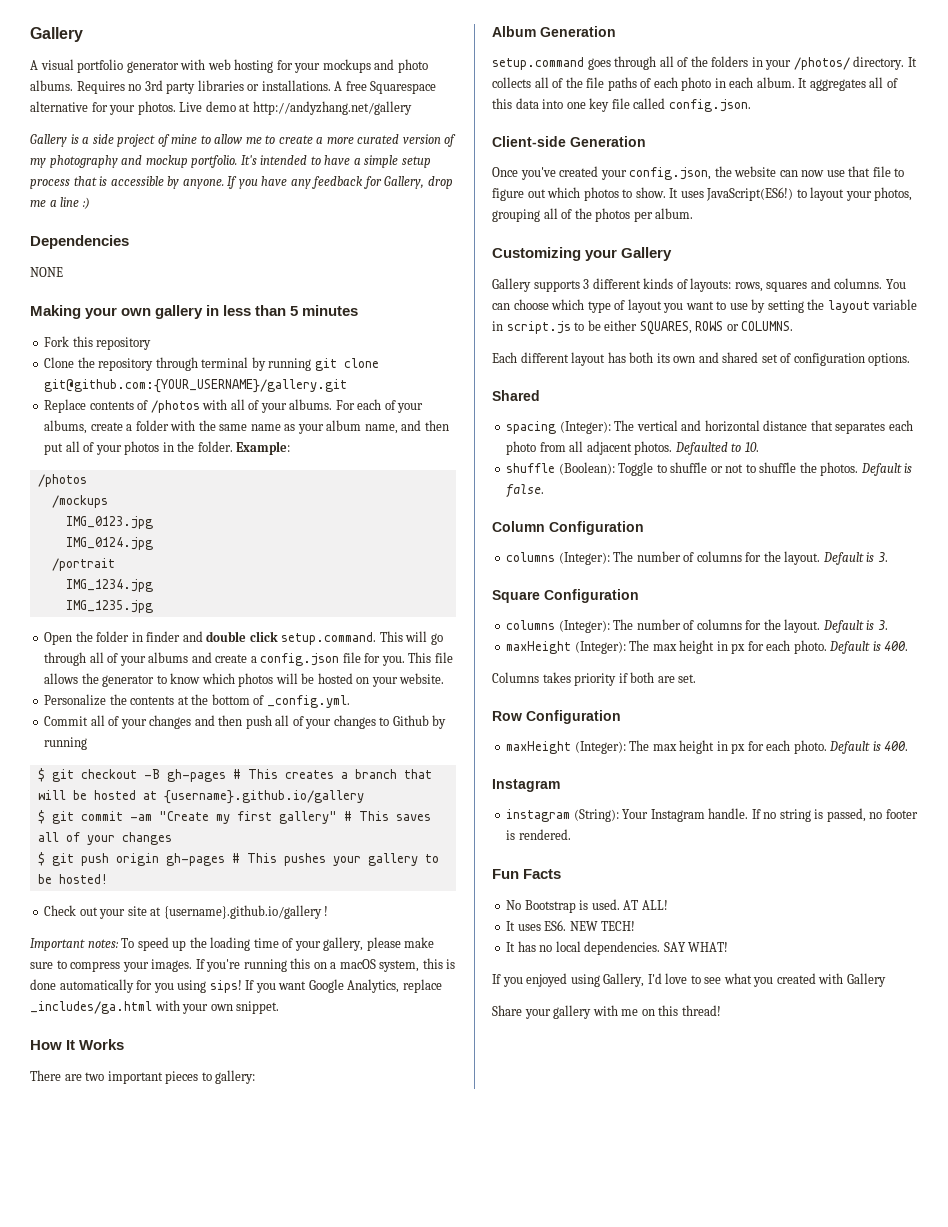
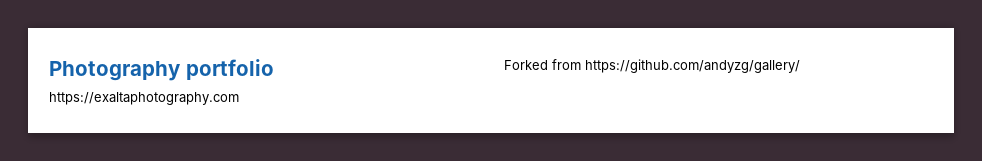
[30,27,83,42] [30,59,428,73] [30,80,437,94] [30,101,412,115] [30,134,457,147] [30,155,431,168] [30,176,453,189] [30,197,90,209] [30,235,129,249] [30,267,63,277] [30,305,359,319] [44,336,152,350] [44,357,379,371] [44,379,348,393] [44,399,424,413] [44,420,449,434] [44,441,291,455] [37,474,87,487] [51,495,108,508] [65,516,153,529] [65,537,153,550] [51,558,115,571] [65,579,153,592] [65,600,153,613] [44,631,443,645] [44,652,453,666] [44,673,445,687] [44,694,350,708] [44,715,447,729] [44,737,88,750] [37,768,432,782] [37,790,364,804] [37,810,431,824] [37,832,172,845] [37,852,439,866] [37,874,108,884] [44,905,329,919] [30,937,435,951] [30,958,456,972] [30,979,442,993] [30,1000,280,1014] [30,1039,125,1050] [30,1070,256,1084] [492,26,616,37] [492,56,917,70] [492,77,898,91] [492,98,751,112] [492,136,646,147] [492,166,905,180] [492,187,913,201] [492,208,694,222] [492,247,673,261] [492,278,906,292] [492,299,918,313] [492,320,794,335] [492,352,911,366] [492,390,540,401] [506,420,913,434] [506,441,759,455] [506,462,913,476] [506,484,545,498] [492,521,644,535] [506,551,888,565] [492,589,639,603] [506,619,888,633] [506,640,909,654] [492,672,697,686] [492,710,621,724] [506,740,909,754] [492,779,560,792] [506,808,918,822] [506,829,571,840] [492,869,562,879] [506,899,668,913] [506,920,636,931] [506,941,729,955] [492,973,886,987] [492,1005,721,1019] Gallery // A visual portfolio generator with web hosting for your mockups and photo albums. Requires no 3rd party libraries or installations. A free Squarespace alternative for your photos. Live demo at http://andyzhang.net/gallery // Gallery is a side project of mine to allow me to create a more curated version of my photography and mockup portfolio. It's intended to have a simple setup process that is accessible by anyone. If you have any feedback for Gallery, drop me a line :) // Dependencies // NONE // Making your own gallery in less than 5 minutes // Fork this repository // Clone the repository through terminal by running git clone git@github.com:{YOUR_USERNAME}/gallery.git // Replace contents of /photos with all of your albums. For each of your albums, create a folder with the same name as your album name, and then put all of your photos in the folder. Example: // /photos // /mockups // IMG_0123.jpg // IMG_0124.jpg // /portrait // IMG_1234.jpg // IMG_1235.jpg // Open the folder in finder and double click setup.command. This will go through all of your albums and create a config.json file for you. This file allows the generator to know which photos will be hosted on your website. // Personalize the contents at the bottom of _config.yml. // Commit all of your changes and then push all of your changes to Github by running // $ git checkout -B gh-pages # This creates a branch that will be hosted at {username}.github.io/gallery // $ git commit -am "Create my first gallery" # This saves all of your changes // $ git push origin gh-pages # This pushes your gallery to be hosted! // Check out your site at {username}.github.io/gallery ! // Important notes: To speed up the loading time of your gallery, please make sure to compress your images. If you're running this on a macOS system, this is done automatically for you using sips! If you want Google Analytics, replace _includes/ga.html with your own snippet. // How It Works // There are two important pieces to gallery: // Album Generation // setup.command goes through all of the folders in your /photos/ directory. It collects all of the file paths of each photo in each album. It aggregates all of this data into one key file called config.json. // Client-side Generation // Once you've created your config.json, the website can now use that file to figure out which photos to show. It uses JavaScript(ES6!) to layout your photos, grouping all of the photos per album. // Customizing your Gallery // Gallery supports 3 different kinds of layouts: rows, squares and columns. You can choose which type of layout you want to use by setting the layout variable in script.js to be either SQUARES, ROWS or COLUMNS. // Each different layout has both its own and shared set of configuration options. // Shared // spacing (Integer): The vertical and horizontal distance that separates each photo from all adjacent photos. Defaulted to 10. // shuffle (Boolean): Toggle to shuffle or not to shuffle the photos. Default is false. // Column Configuration // columns (Integer): The number of columns for the layout. Default is 3. // Square Configuration // columns (Integer): The number of columns for the layout. Default is 3. // maxHeight (Integer): The max height in px for each photo. Default is 400. // Columns takes priority if both are set. // Row Configuration // maxHeight (Integer): The max height in px for each photo. Default is 400. // Instagram // instagram (String): Your Instagram handle. If no string is passed, no footer is rendered. // Fun Facts // No Bootstrap is used. AT ALL! // It uses ES6. NEW TECH! // It has no local dependencies. SAY WHAT! // If you enjoyed using Gallery, I'd love to see what you created with Gallery // Share your gallery with me on this thread! -> [49,59,274,81] [49,92,239,105] [504,59,800,73] Photography portfolio // https://exaltaphotography.com // Forked from https://github.com/andyzg/gallery/

